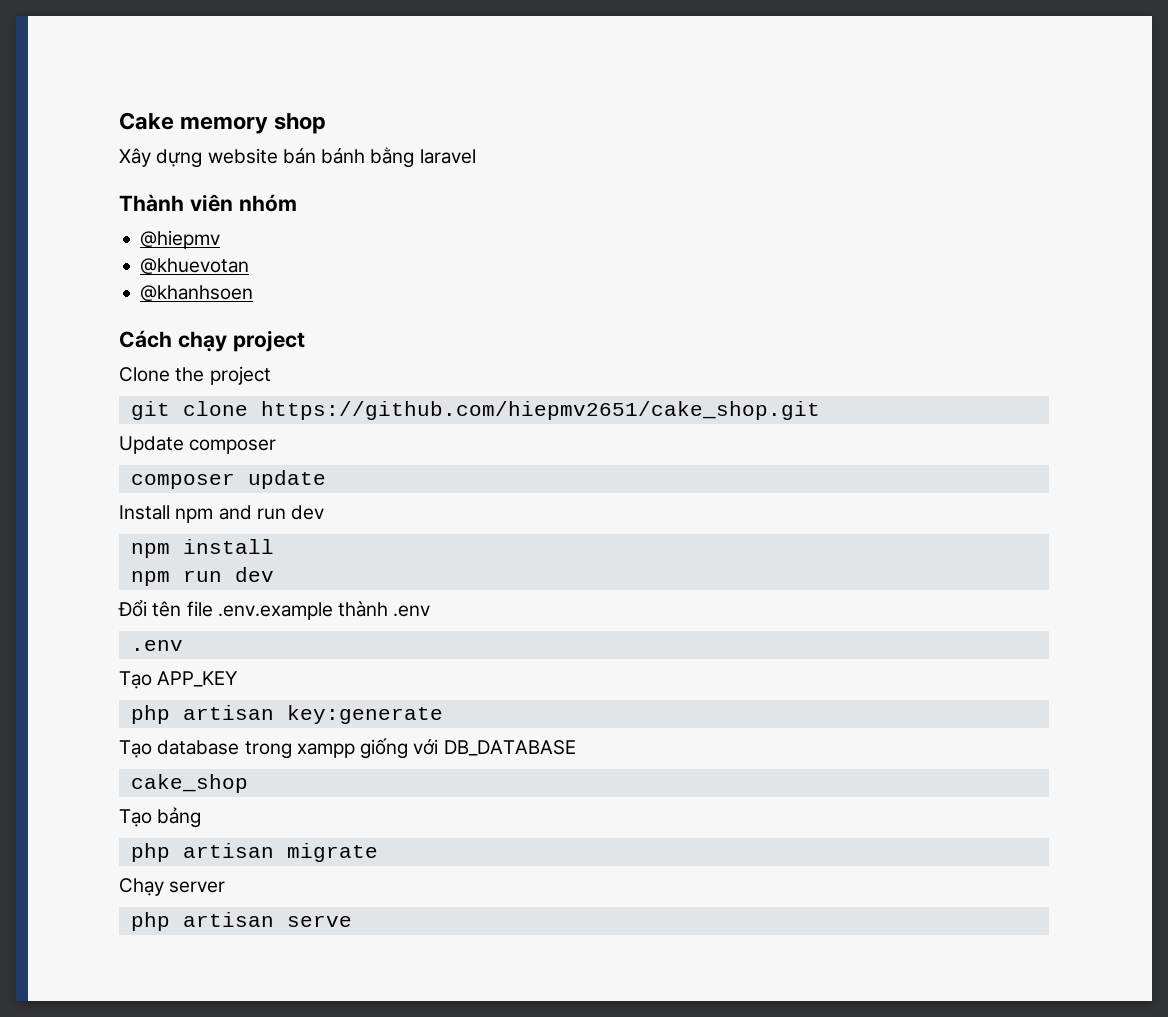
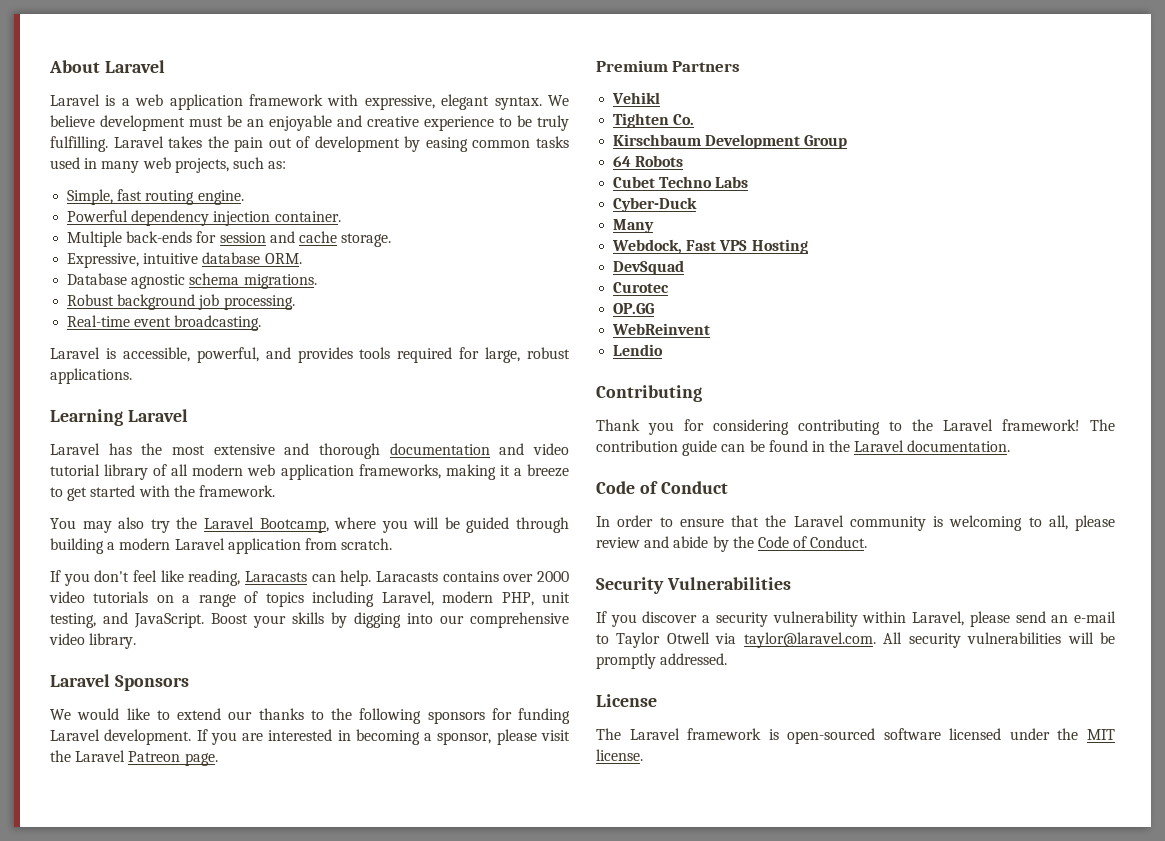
[119,112,327,134] [119,147,476,168] [119,194,297,212] [140,230,221,249] [140,258,250,274] [140,285,254,301] [119,330,305,352] [119,366,271,385] [130,401,820,420] [119,436,277,454] [130,470,326,489] [119,505,325,523] [130,539,274,558] [130,567,274,586] [118,600,431,620] [130,640,183,651] [119,671,239,689] [130,705,443,724] [119,738,576,759] [130,774,248,793] [119,807,202,828] [130,843,378,862] [119,878,226,896] [130,912,352,931] Cake memory shop // Xây dựng website bán bánh bằng laravel // Thành viên nhóm // @hiepmv // @khuevotan // @khanhsoen // Cách chạy project // Clone the project // git clone https://github.com/hiepmv2651/cake_shop.git // Update composer // composer update // Install npm and run dev // npm install // npm run dev // Đổi tên file .env.example thành .env // .env // Tạo APP_KEY // php artisan key:generate // Tạo database trong xampp giống với DB_DATABASE // cake_shop // Tạo bảng // php artisan migrate // Chạy server // php artisan serve -> [49,60,165,73] [50,94,569,110] [50,115,569,131] [50,136,569,152] [50,157,287,173] [67,189,244,205] [67,210,341,226] [67,231,392,247] [67,252,302,268] [67,273,317,289] [67,294,295,310] [67,315,262,331] [50,347,570,363] [50,368,132,384] [50,409,188,426] [50,443,569,459] [50,464,569,480] [50,485,275,501] [50,517,569,533] [50,538,393,554] [50,570,570,586] [49,591,570,607] [50,612,569,628] [49,633,137,649] [50,674,189,691] [50,708,570,724] [50,729,570,745] [50,750,218,766] [596,60,741,72] [612,92,661,104] [613,113,695,128] [613,134,848,149] [613,155,684,167] [613,176,749,188] [613,197,698,212] [613,219,655,233] [612,239,808,254] [613,260,685,275] [613,282,670,293] [613,303,655,314] [612,323,711,335] [613,344,664,356] [596,385,702,402] [596,419,1115,435] [596,440,1011,456] [596,481,728,494] [596,515,1115,531] [596,536,868,552] [596,577,791,594] [596,611,1116,627] [596,632,1115,648] [596,653,728,669] [596,694,657,707] [596,728,1115,744] [596,749,643,761] About Laravel // Laravel is a web application framework with expressive, elegant syntax. We believe development must be an enjoyable and creative experience to be truly fulfilling. Laravel takes the pain out of development by easing common tasks used in many web projects, such as: // Simple, fast routing engine. // Powerful dependency injection container. // Multiple back-ends for session and cache storage. // Expressive, intuitive database ORM. // Database agnostic schema migrations. // Robust background job processing. // Real-time event broadcasting. // Laravel is accessible, powerful, and provides tools required for large, robust applications. // Learning Laravel // Laravel has the most extensive and thorough documentation and video tutorial library of all modern web application frameworks, making it a breeze to get started with the framework. // You may also try the Laravel Bootcamp, where you will be guided through building a modern Laravel application from scratch. // If you don't feel like reading, Laracasts can help. Laracasts contains over 2000 video tutorials on a range of topics including Laravel, modern PHP, unit testing, and JavaScript. Boost your skills by digging into our comprehensive video library. // Laravel Sponsors // We would like to extend our thanks to the following sponsors for funding Laravel development. If you are interested in becoming a sponsor, please visit the Laravel Patreon page. // Premium Partners // Vehikl // Tighten Co. // Kirschbaum Development Group // 64 Robots // Cubet Techno Labs // Cyber-Duck // Many // Webdock, Fast VPS Hosting // DevSquad // Curotec // OP.GG // WebReinvent // Lendio // Contributing // Thank you for considering contributing to the Laravel framework! The contribution guide can be found in the Laravel documentation. // Code of Conduct // In order to ensure that the Laravel community is welcoming to all, please review and abide by the Code of Conduct. // Security Vulnerabilities // If you discover a security vulnerability within Laravel, please send an e-mail to Taylor Otwell via taylor@laravel.com. All security vulnerabilities will be promptly addressed. // License // The Laravel framework is open-sourced software licensed under the MIT license.

